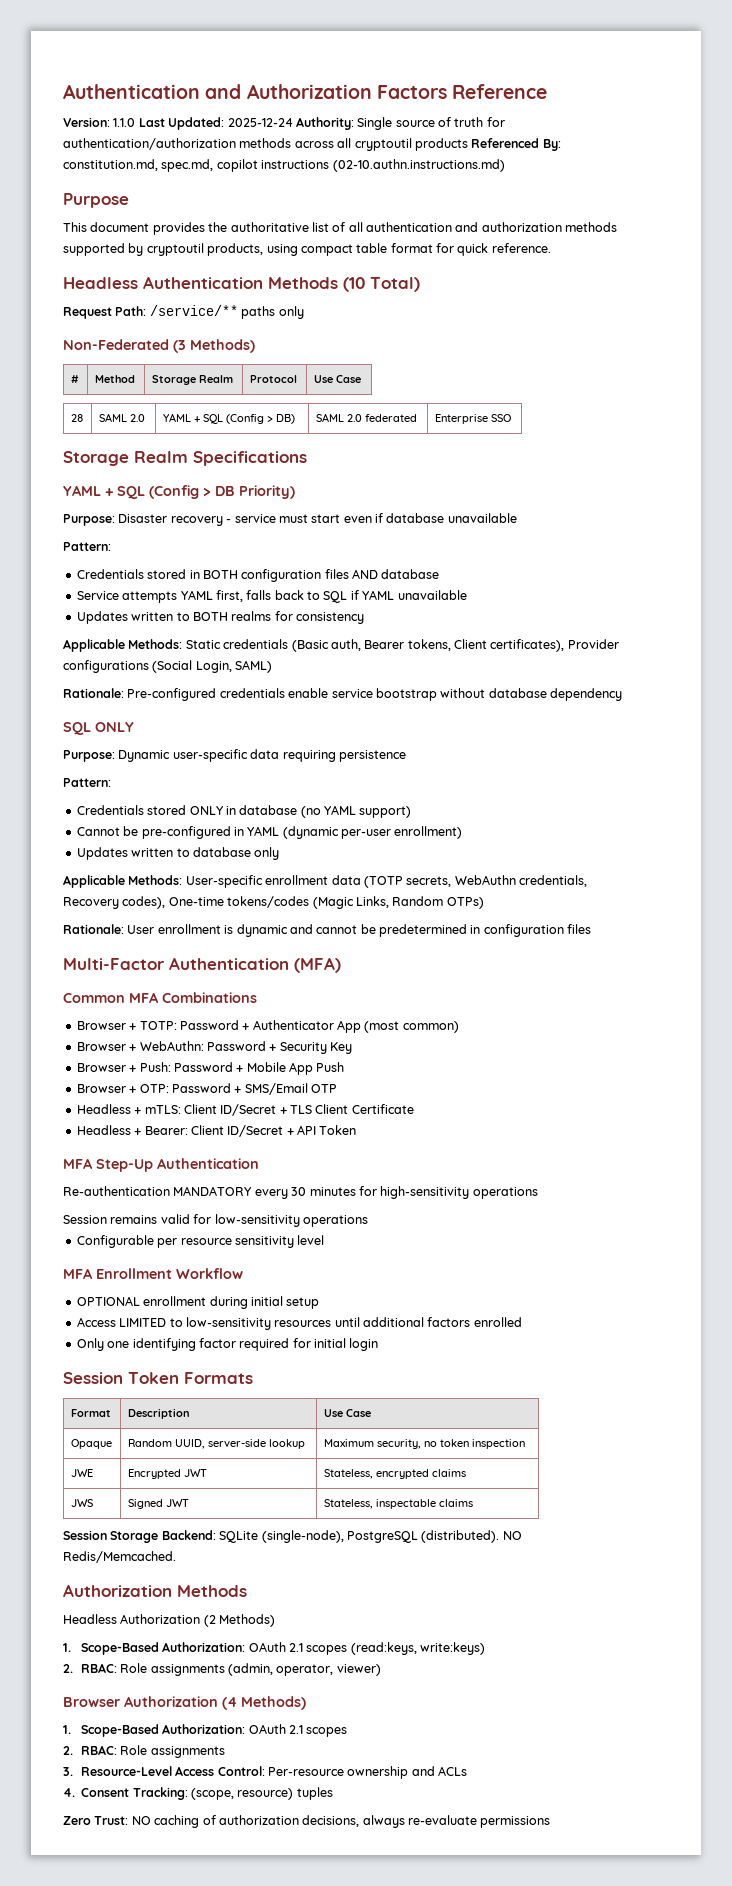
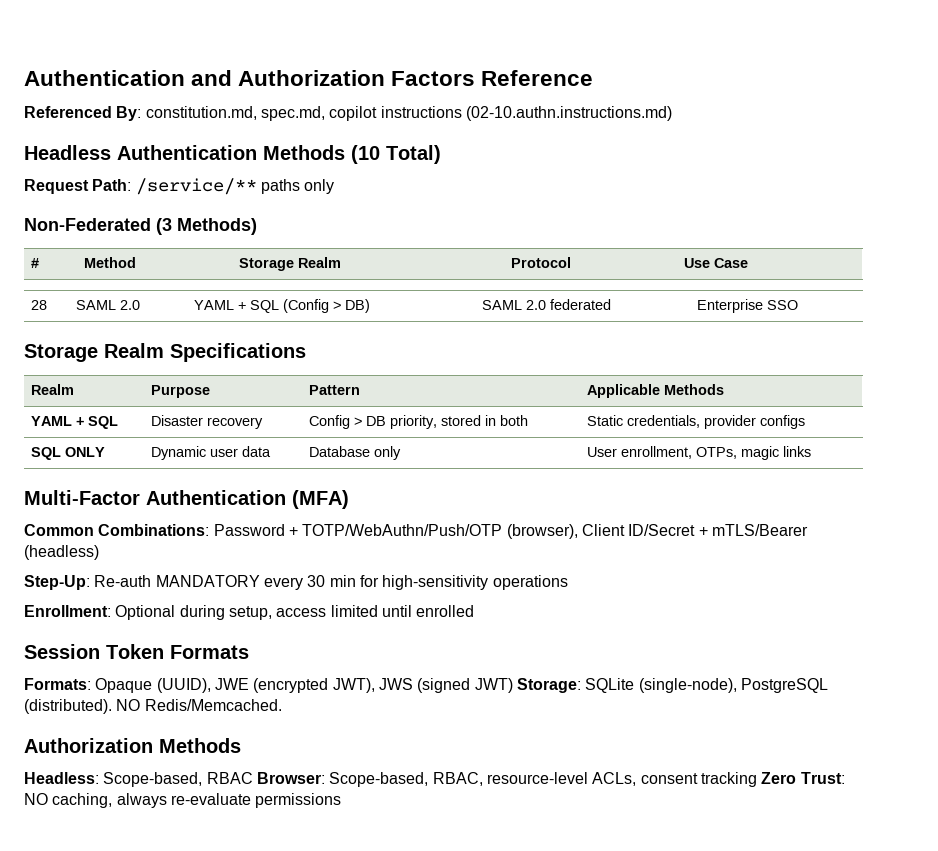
[63,117,505,130] [63,138,468,151] Version: 1.1.0 Last Updated: 2025-12-24 Authority: Single source of truth for authentication/authorization methods across all cryptoutil products -> (594, 78) none
[63,193,129,208] [63,222,618,235] [63,243,551,256] // Purpose // This document provides the authoritative list of all authentication and authorization methods supported by cryptoutil products, using compact table format for quick reference. -> (672, 113) none
[63,485,295,499] [63,513,517,526] [63,542,111,551] [76,569,440,582] [76,590,467,603] [76,611,364,624] [63,639,619,652] [63,660,273,673] [63,688,622,701] [63,722,134,735] [63,749,406,762] [63,778,111,787] [76,805,412,818] [76,826,463,839] [76,847,280,860] [63,875,587,888] [63,896,484,909] [63,924,592,937] [63,957,341,973] [63,992,257,1003] [76,1020,459,1033] [76,1041,352,1054] [76,1062,345,1075] [76,1083,337,1095] [76,1104,414,1116] [76,1125,357,1137] [63,1158,259,1172] [63,1186,170,1196] // YAML + SQL (Config > DB Priority) // Purpose: Disaster recovery - service must start even if database unavailable // Pattern: // Credentials stored in BOTH configuration files AND database // Service attempts YAML first, falls back to SQL if YAML unavailable // Updates written to BOTH realms for consistency // Applicable Methods: Static credentials (Basic auth, Bearer tokens, Client certificates), Provider configurations (Social Login, SAML) // Rationale: Pre-configured credentials enable service bootstrap without database dependency // SQL ONLY // Purpose: Dynamic user-specific data requiring persistence // Pattern: // Credentials stored ONLY in database (no YAML support) // Cannot be pre-configured in YAML (dynamic per-user enrollment) // Updates written to database only // Applicable Methods: User-specific enrollment data (TOTP secrets, WebAuthn credentials, Recovery codes), One-time tokens/codes (Magic Links, Random OTPs) // Rationale: User enrollment is dynamic and cannot be predetermined in configuration files // Multi-Factor Authentication (MFA) // Common MFA Combinations // Browser + TOTP: Password + Authenticator App (most common) // Browser + WebAuthn: Password + Security Key // Browser + Push: Password + Mobile App Push // Browser + OTP: Password + SMS/Email OTP // Headless + mTLS: Client ID/Secret + TLS Client Certificate // Headless + Bearer: Client ID/Secret + API Token // MFA Step-Up Authentication // Re-authentication -> [31,384,75,395] [151,385,211,398] [309,385,361,395] [587,384,725,398] [31,416,119,429] [151,415,264,429] [309,415,529,429] [587,415,806,429] [31,447,106,460] [151,446,272,460] [309,446,402,460] [587,446,812,460] [24,490,349,509] [24,524,808,539] [24,545,99,560] [24,575,152,590] // Realm | Purpose | Pattern | Applicable Methods // YAML + SQL | Disaster recovery | Config > DB priority, stored in both | Static credentials, provider configs // SQL ONLY | Dynamic user data | Database only | User enrollment, OTPs, magic links // Multi-Factor Authentication (MFA) // Common Combinations: Password + TOTP/WebAuthn/Push/OTP (browser), Client ID/Secret + mTLS/Bearer (headless) // Step-Up: Re-auth
[309,1187,356,1196] minutes -> [329,575,356,587] min
[63,1214,368,1227] [76,1235,325,1248] [63,1268,243,1279] [76,1296,320,1309] [76,1317,522,1330] [76,1338,379,1351] [63,1372,253,1384] [70,1409,111,1417] [127,1408,190,1419] [323,1409,371,1417] [70,1439,112,1449] [127,1439,305,1449] [323,1439,525,1449] [70,1469,93,1477] [127,1469,207,1479] [323,1469,466,1479] [70,1499,93,1507] [127,1499,189,1509] [323,1499,473,1509] [63,1530,216,1543] Session remains valid for low-sensitivity operations // Configurable per resource sensitivity level // MFA Enrollment Workflow // OPTIONAL enrollment during initial setup // Access LIMITED to low-sensitivity resources until additional factors enrolled // Only one identifying factor required for initial login // Session Token Formats // Format | Description | Use Case // Opaque | Random UUID, server-side lookup | Maximum security, no token inspection // JWE | Encrypted JWT | Stateless, encrypted claims // JWS | Signed JWT | Stateless, inspectable claims // Session Storage Backend: -> [24,605,475,620] [24,644,249,659] [24,678,581,693] Enrollment: Optional during setup, access limited until enrolled // Session Token Formats // Formats: Opaque (UUID), JWE (encrypted JWT), JWS (signed JWT) Storage:
[63,1614,276,1627] [63,1642,486,1655] [63,1663,381,1676] [63,1696,306,1710] [63,1724,348,1737] [63,1745,225,1758] [63,1766,468,1779] [63,1787,333,1800] [63,1815,360,1828] Headless Authorization (2 Methods) // 1. Scope-Based Authorization: OAuth 2.1 scopes (read:keys, write:keys) // 2. RBAC: Role assignments (admin, operator, viewer) // Browser Authorization (4 Methods) // 1. Scope-Based Authorization: OAuth 2.1 scopes // 2. RBAC: Role assignments // 3. Resource-Level Access Control: Per-resource ownership and ACLs // 4. Consent Tracking: (scope, resource) tuples // Zero Trust: NO caching of authorization decisions, -> [24,772,845,787] [24,793,113,808] Headless: Scope-based, RBAC Browser: Scope-based, RBAC, resource-level ACLs, consent tracking Zero Trust: NO caching,

